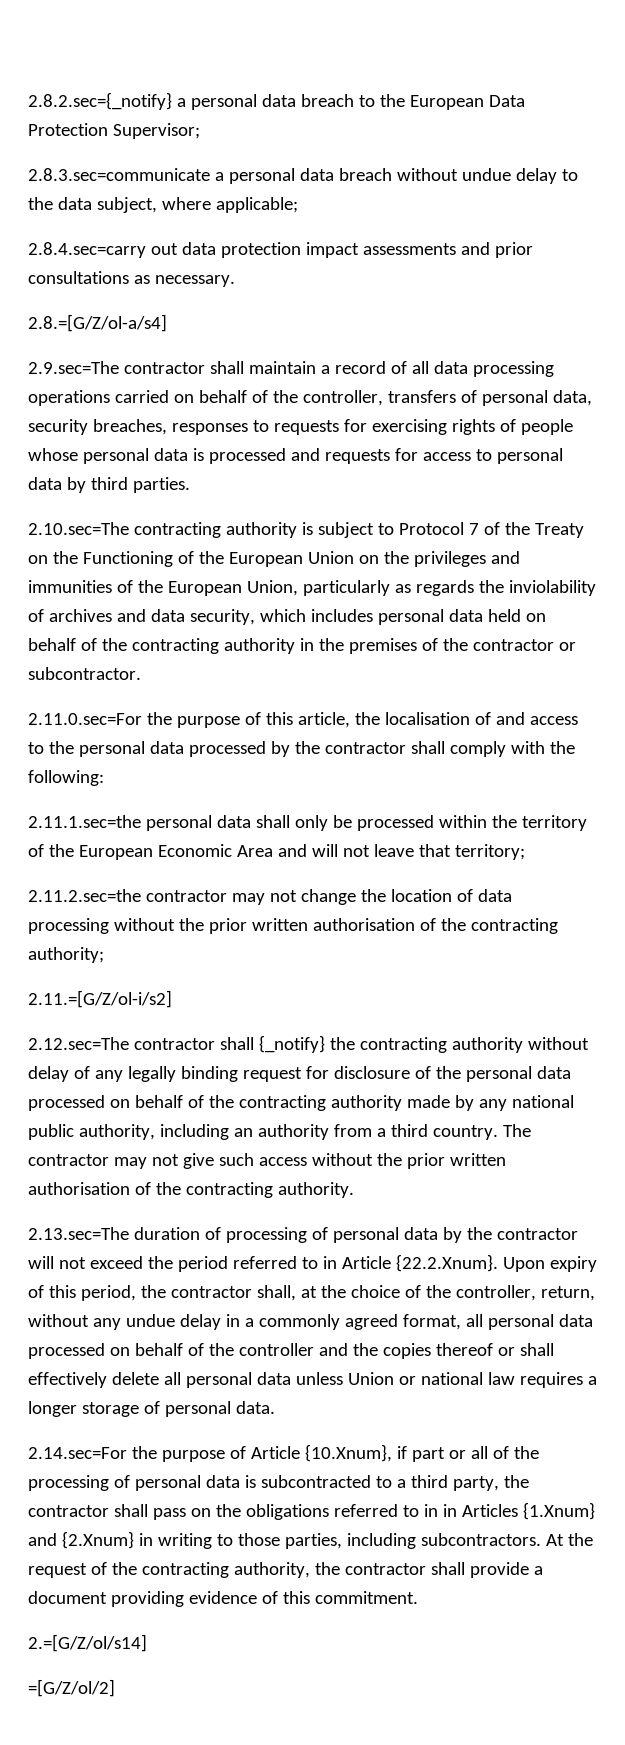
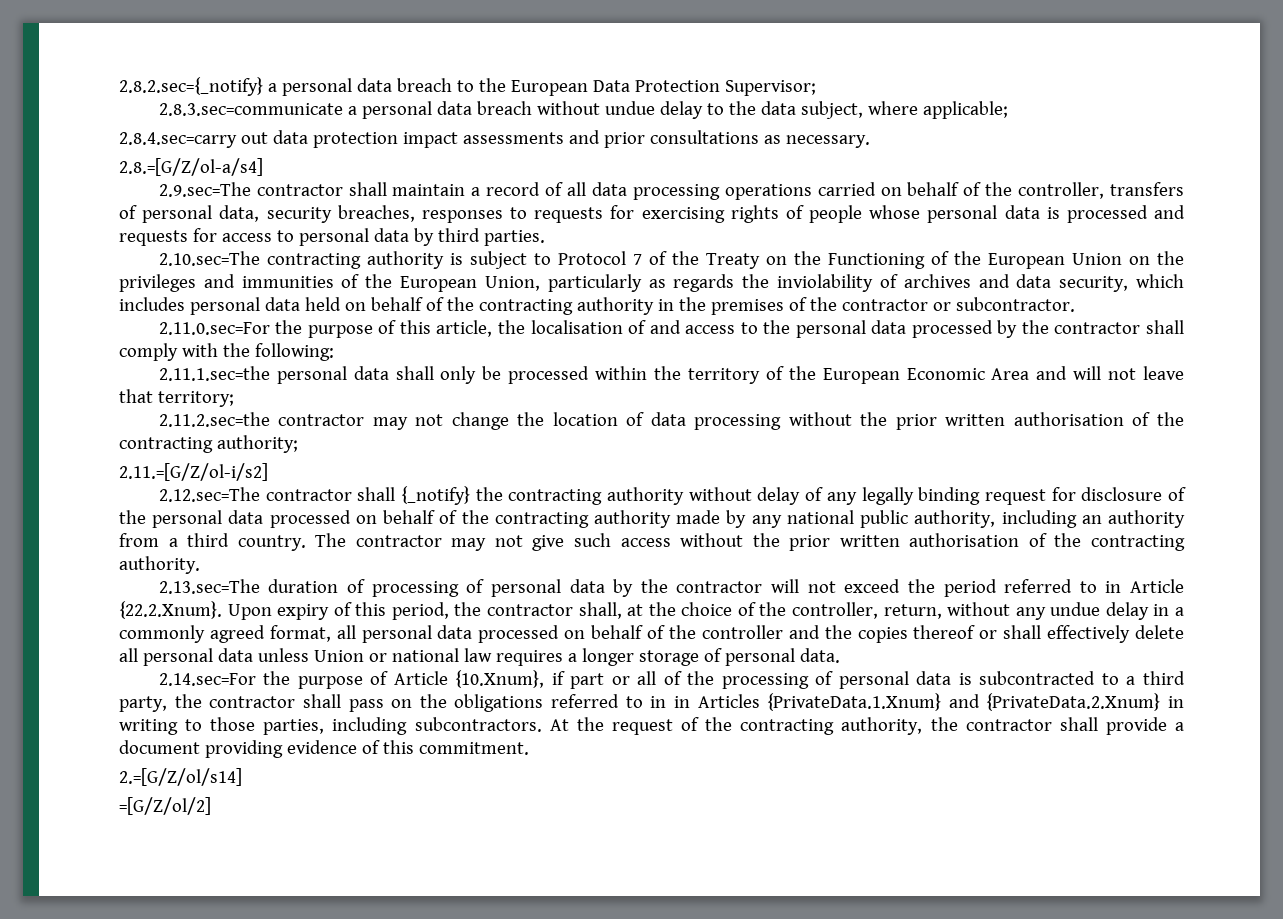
[522,1502,595,1520] [28,1531,134,1549] {1.Xnum} and {2.Xnum} -> [767,693,1161,711] {PrivateData.1.Xnum} and {PrivateData.2.Xnum}

